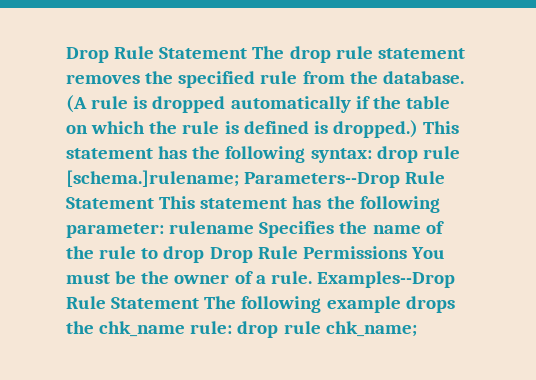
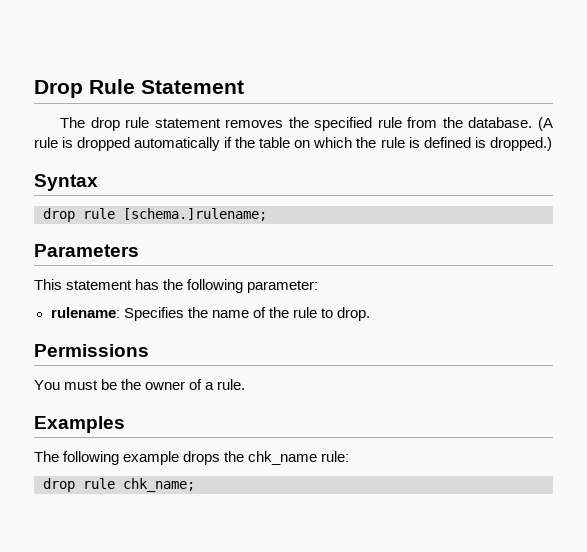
(248, 53) none -> (244, 87) //
[423,121,460,134] [66,146,372,163] This statement has the following syntax: -> [34,174,98,191] // Syntax //
[244,171,446,188] [66,197,154,209] Parameters--Drop Rule Statement -> [34,244,139,257] // Parameters //
[169,221,255,234] rulename -> [50,307,120,318] // rulename:
[163,246,298,263] drop Drop Rule -> [336,307,370,321] drop. //
(407, 252) none -> (149, 350) //
[316,271,455,288] [66,296,200,309] Examples--Drop Rule Statement -> [34,416,125,433] // Examples //
(233, 327) none -> (350, 456) //

